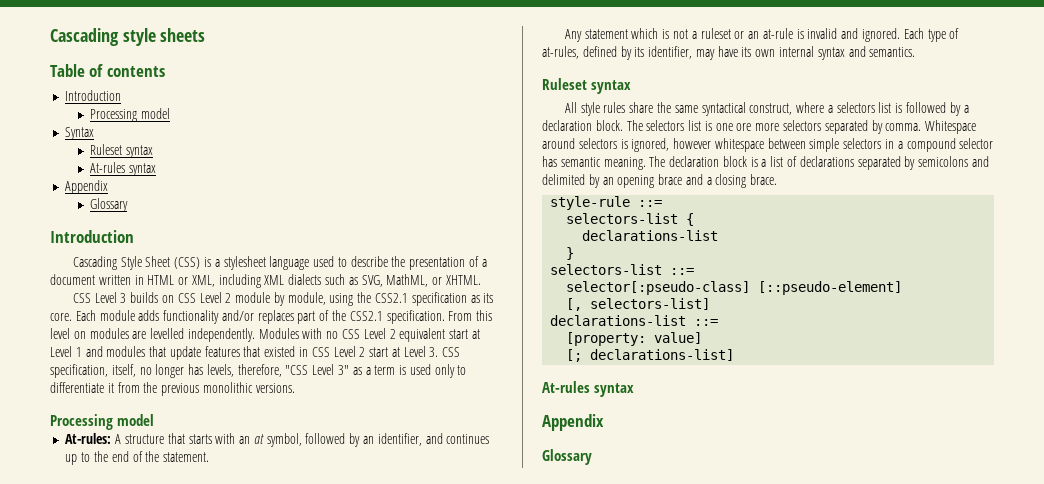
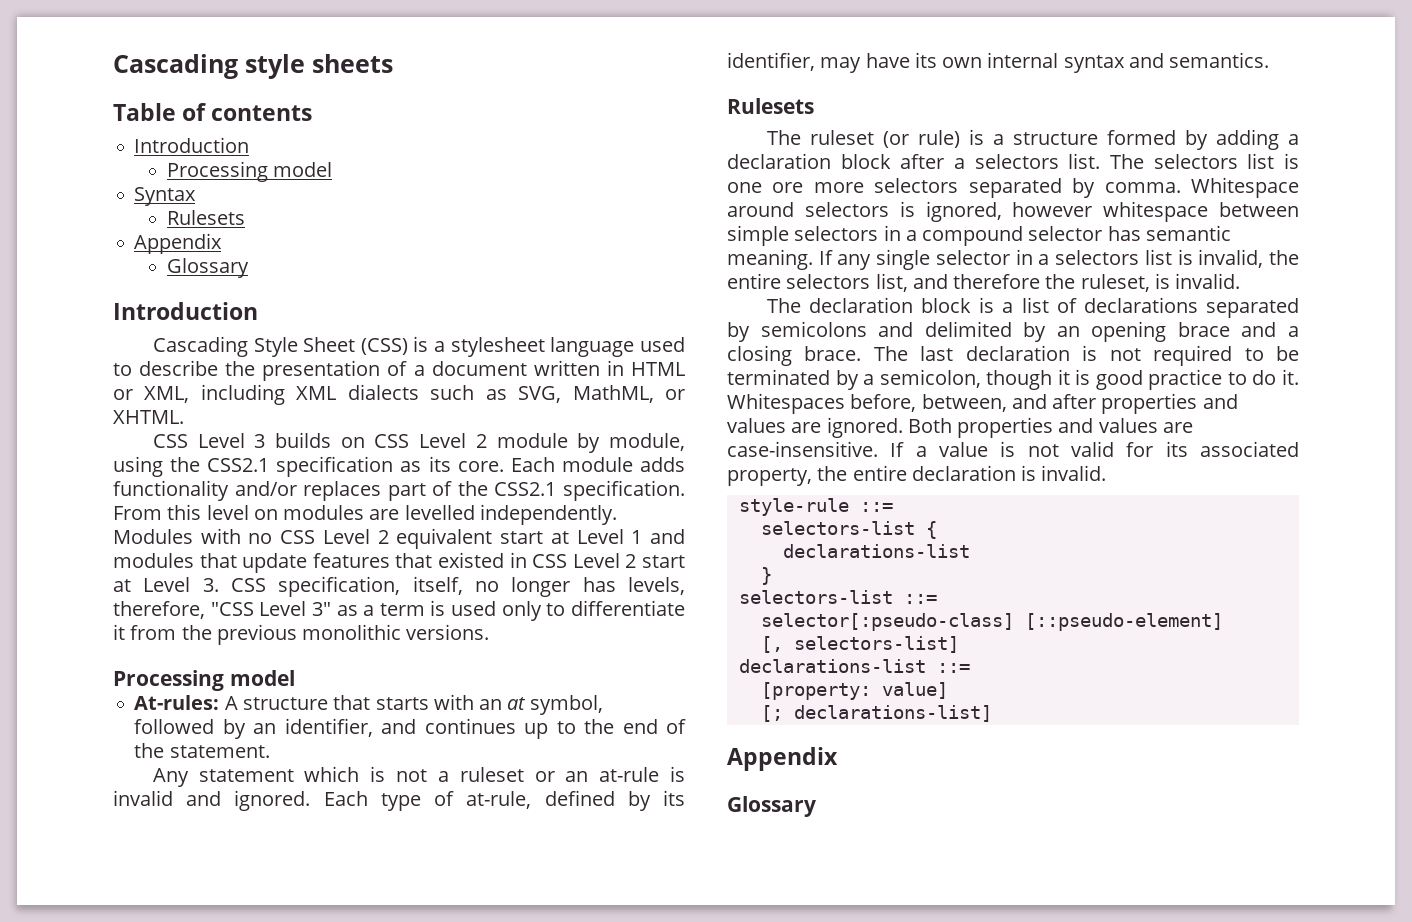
[90,144,154,158] [90,162,157,176] Ruleset syntax // At-rules syntax -> [166,210,245,225] Rulesets
[542,46,579,59] at-rules, -> [466,791,532,809] at-rule,
[542,78,632,94] [564,102,969,116] [542,120,623,131] Ruleset syntax // All style rules share the same syntactical construct, where a selectors list is followed by a declaration block. -> [727,98,814,114] [766,129,1299,150] [727,153,1101,169] Rulesets // The ruleset (or rule) is a structure formed by adding a declaration block after a selectors list.
(646, 163) none -> [818,249,1299,270] [727,273,1241,292] If any single selector in a selectors list is invalid, the entire selectors list, and therefore the ruleset, is invalid. //
(778, 179) none -> [873,345,1299,366] [727,369,1299,390] [727,393,1238,414] [727,417,1193,438] [727,441,1299,457] [727,465,1107,486] The last declaration is not required to be terminated by a semicolon, though it is good practice to do it. Whitespaces before, between, and after properties and values are ignored. Both properties and values are case-insensitive. If a value is not valid for its associated property, the entire declaration is invalid.
[542,381,635,397] // At-rules syntax -> (992, 713) none

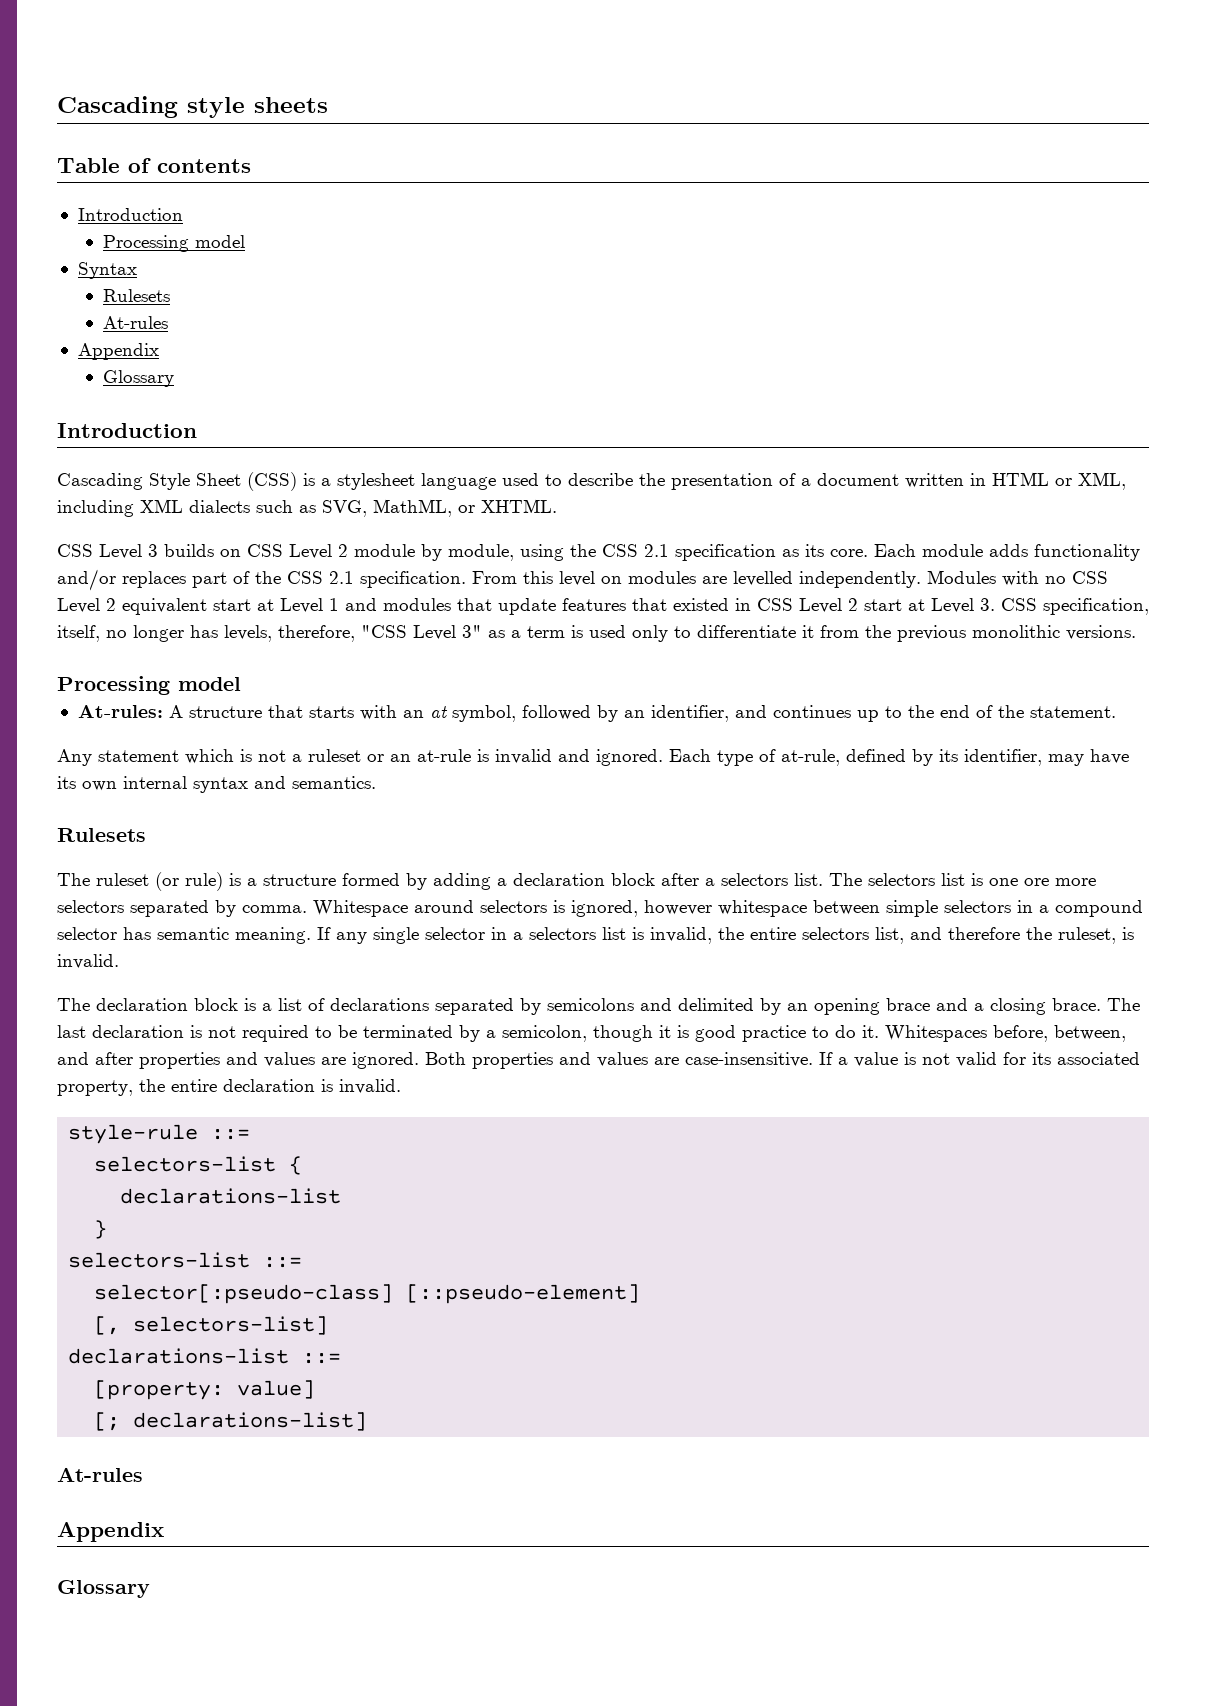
(245, 217) none -> [103,316,169,329] // At-rules
[207,458,270,472] CSS2.1 -> [602,544,669,557] CSS 2.1
[494,482,557,496] CSS2.1 -> [287,571,354,584] CSS 2.1
(992, 713) none -> [57,1467,143,1482] // At-rules

